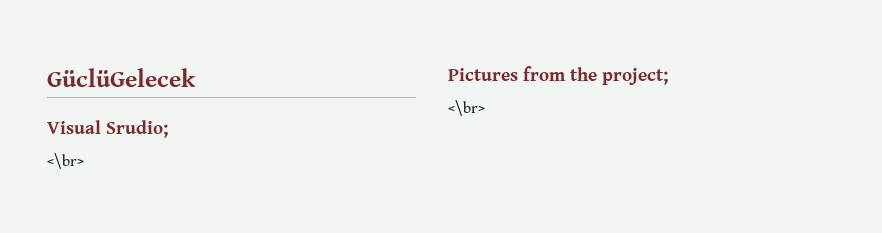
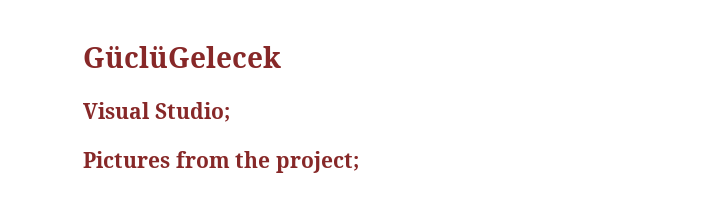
[106,120,168,138] [47,153,84,169] Srudio; // <\br> -> [154,102,230,122] Studio;
[448,100,485,116] // <\br> -> (360, 162) none

